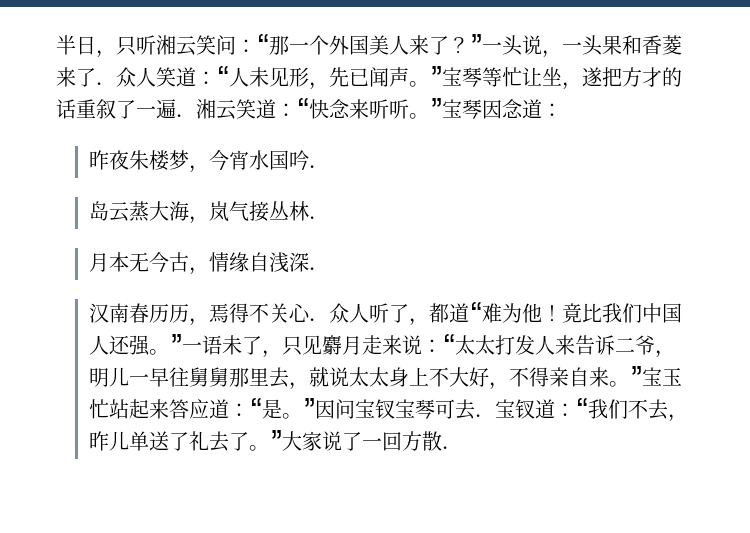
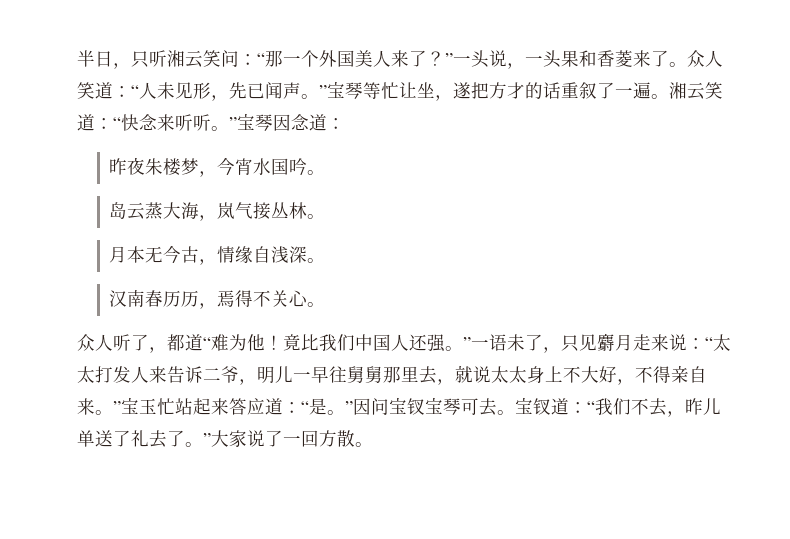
[96,82,116,85] ． -> [669,62,687,67] 。
[176,114,196,117] ． -> [651,94,669,99] 。
[309,165,330,168] ． -> [307,170,326,175] 。
[309,216,330,219] ． -> [307,214,326,219] 。
[309,267,330,270] ． -> [307,258,326,263] 。
[309,318,330,321] ． -> [307,302,326,307] 。 //
[475,414,496,417] ． -> [497,410,515,415] 。
[442,446,463,449] ． -> [355,442,373,447] 。

